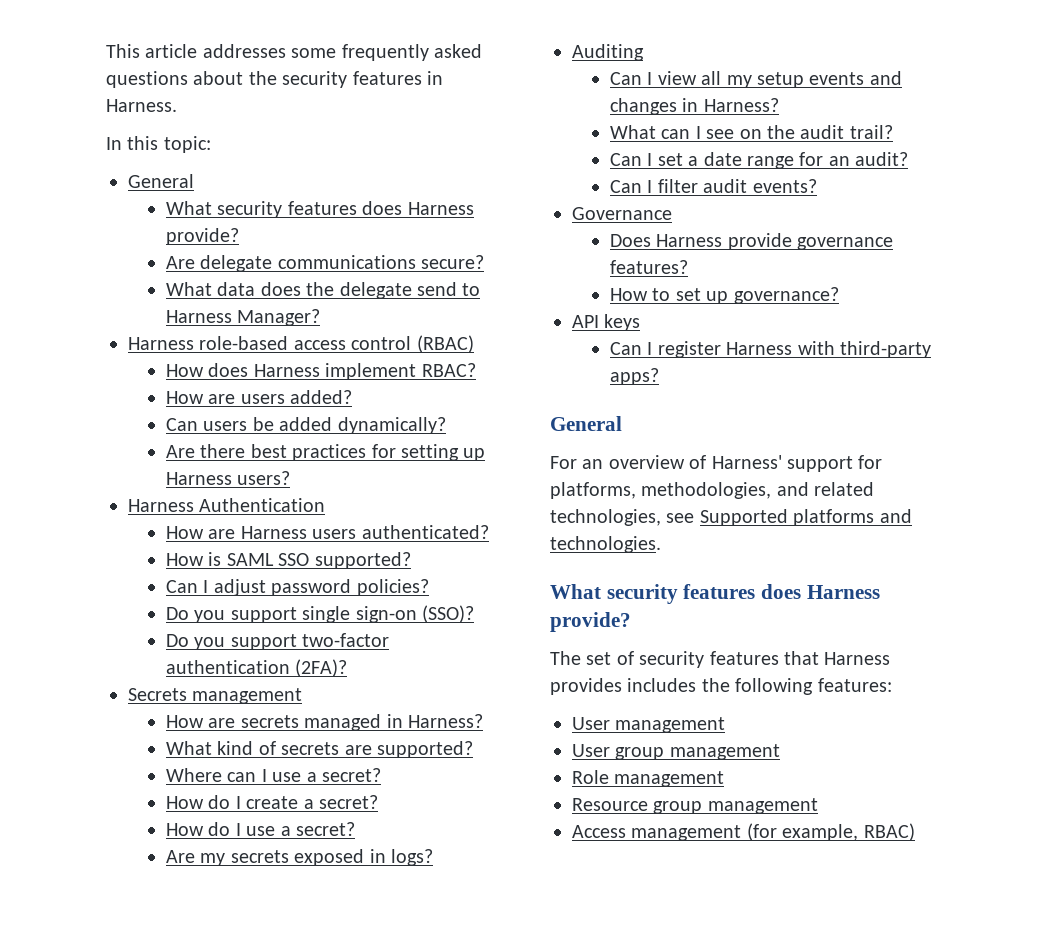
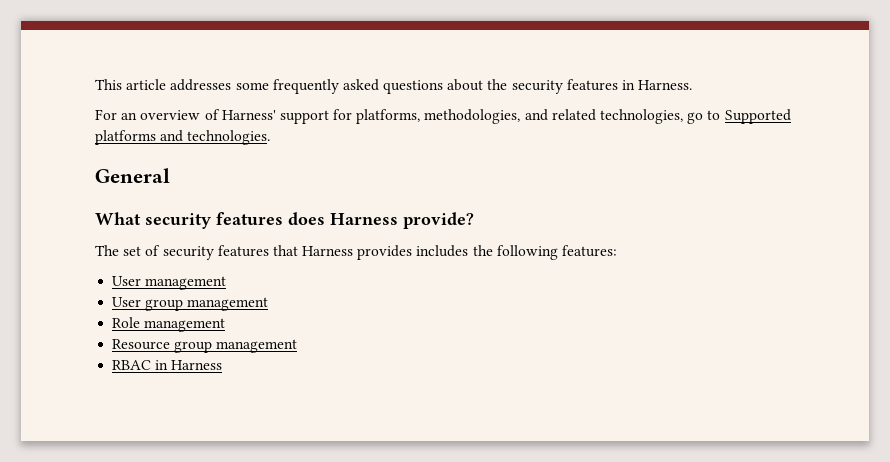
[106,136,211,153] [128,174,194,188] [165,201,474,218] [165,228,239,245] [165,255,485,272] [165,282,481,299] [165,309,321,326] [128,335,474,353] [165,363,476,380] [165,390,353,404] [165,417,446,434] [165,444,486,461] [165,471,291,485] [128,498,326,512] [165,525,489,539] [165,552,411,569] [165,579,429,596] [165,605,474,623] [165,633,390,650] [165,659,348,677] [128,688,303,704] [165,714,483,731] [165,741,473,758] [165,768,381,782] [165,795,378,809] [165,822,355,836] [165,849,433,866] [572,44,644,61] [609,71,902,88] [609,98,779,115] [609,125,893,139] [609,152,909,169] [609,179,817,193] [572,207,672,220] [609,233,894,250] [609,260,688,274] [609,287,839,304] [572,314,641,331] [609,341,931,358] [609,368,659,385] [550,416,622,431] // In this topic: // General // What security features does Harness provide? // Are delegate communications secure? // What data does the delegate send to Harness Manager? // Harness role-based access control (RBAC) // How does Harness implement RBAC? // How are users added? // Can users be added dynamically? // Are there best practices for setting up Harness users? // Harness Authentication // How are Harness users authenticated? // How is SAML SSO supported? // Can I adjust password policies? // Do you support single sign-on (SSO)? // Do you support two-factor authentication (2FA)? // Secrets management // How are secrets managed in Harness? // What kind of secrets are supported? // Where can I use a secret? // How do I create a secret? // How do I use a secret? // Are my secrets exposed in logs? // Auditing // Can I view all my setup events and changes in Harness? // What can I see on the audit trail? // Can I set a date range for an audit? // Can I filter audit events? // Governance // Does Harness provide governance features? // How to set up governance? // API keys // Can I register Harness with third-party apps? // General -> (693, 85) none
[666,513,695,523] see -> [687,110,721,124] go to
(661, 544) none -> [95,168,170,183] // General
[572,823,915,841] Access management (for example, RBAC) -> [112,360,223,370] RBAC in Harness

